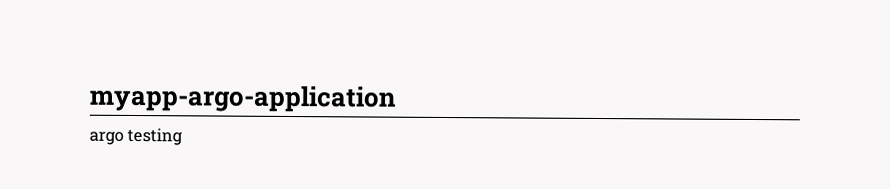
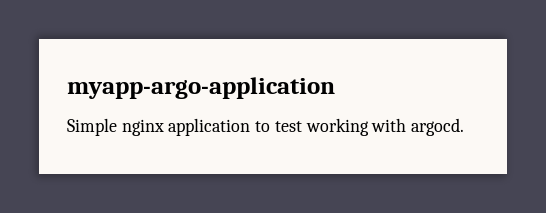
[89,127,184,146] argo testing -> [67,118,465,136] Simple nginx application to test working with argocd.

